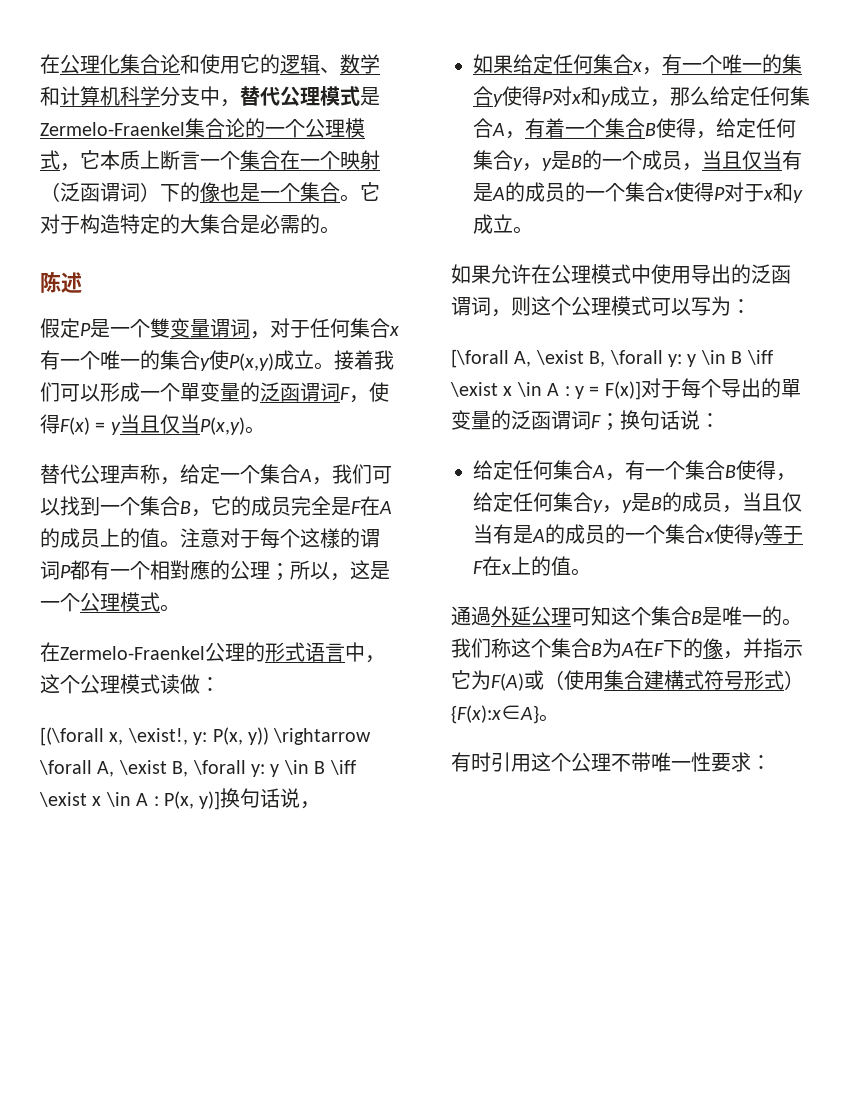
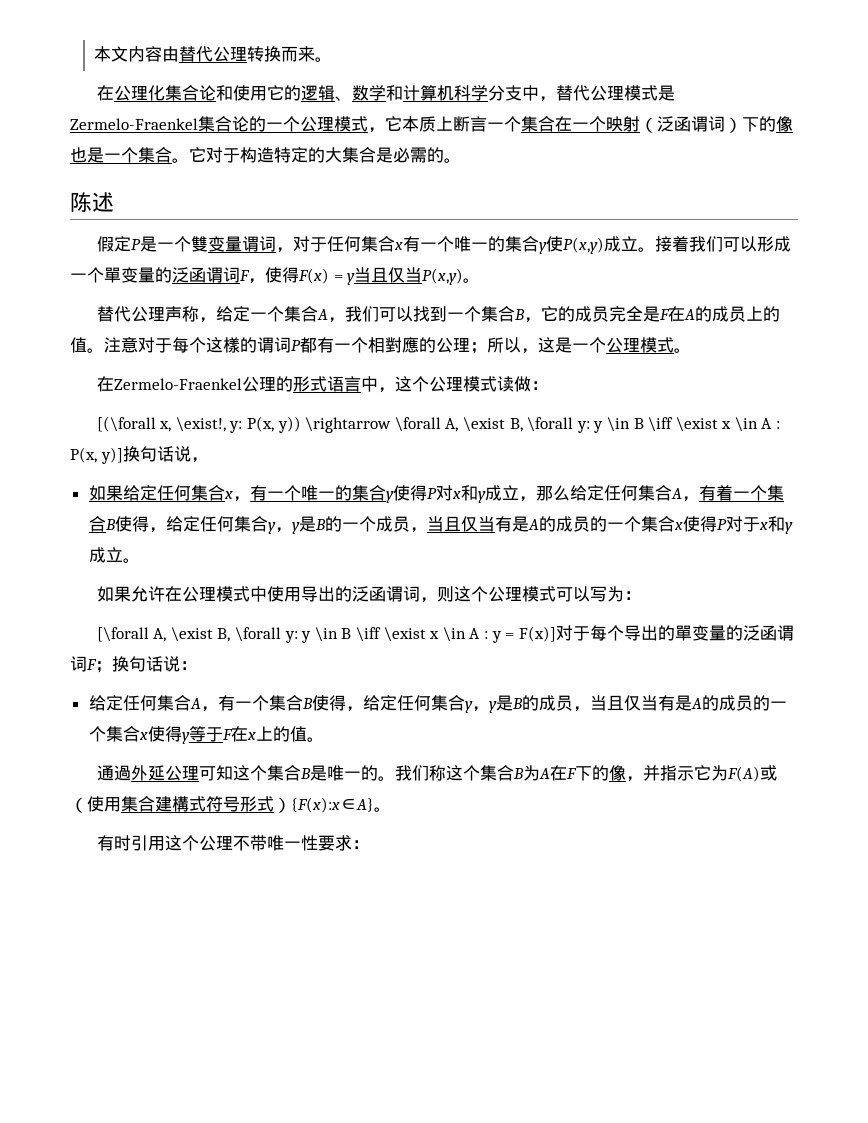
(40, 64) none -> [94,46,333,62] 本文内容由替代公理转换而来。 //

